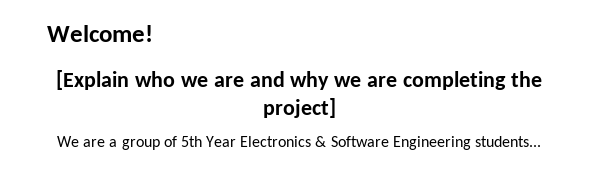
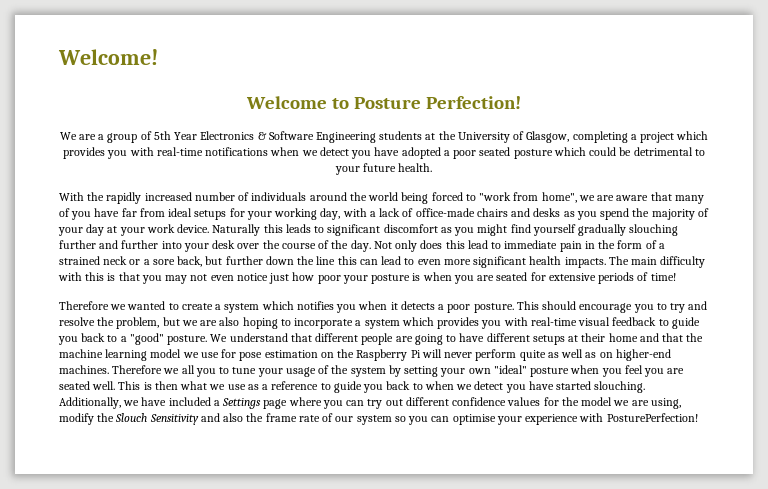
[55,70,543,90] [262,98,336,118] [Explain who we are and why we are completing the project] -> [246,96,521,109] Welcome to Posture Perfection!
[475,136,542,147] students... -> [379,131,709,143] [63,147,705,159] [334,163,433,175] [59,192,704,204] [59,208,709,220] [58,224,679,236] [59,240,665,252] [59,256,706,268] [58,272,676,284] [59,301,708,313] [59,317,700,329] [58,333,704,345] [59,349,671,361] [59,365,685,377] [59,381,646,393] [59,397,681,409] [59,413,698,425] students at the University of Glasgow, completing a project which provides you with real-time notifications when we detect you have adopted a poor seated posture which could be detrimental to your future health. // With the rapidly increased number of individuals around the world being forced to "work from home", we are aware that many of you have far from ideal setups for your working day, with a lack of office-made chairs and desks as you spend the majority of your day at your work device. Naturally this leads to significant discomfort as you might find yourself gradually slouching further and further into your desk over the course of the day. Not only does this lead to immediate pain in the form of a strained neck or a sore back, but further down the line this can lead to even more significant health impacts. The main difficulty with this is that you may not even notice just how poor your posture is when you are seated for extensive periods of time! // Therefore we wanted to create a system which notifies you when it detects a poor posture. This should encourage you to try and resolve the problem, but we are also hoping to incorporate a system which provides you with real-time visual feedback to guide you back to a "good" posture. We understand that different people are going to have different setups at their home and that the machine learning model we use for pose estimation on the Raspberry Pi will never perform quite as well as on higher-end machines. Therefore we all you to tune your usage of the system by setting your own "ideal" posture when you feel you are seated well. This is then what we use as a reference to guide you back to when we detect you have started slouching. Additionally, we have included a Settings page where you can try out different confidence values for the model we are using, modify the Slouch Sensitivity and also the frame rate of our system so you can optimise your experience with PosturePerfection!

